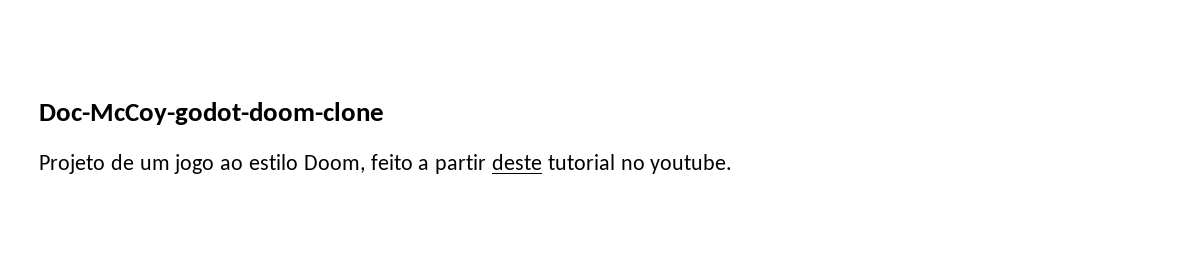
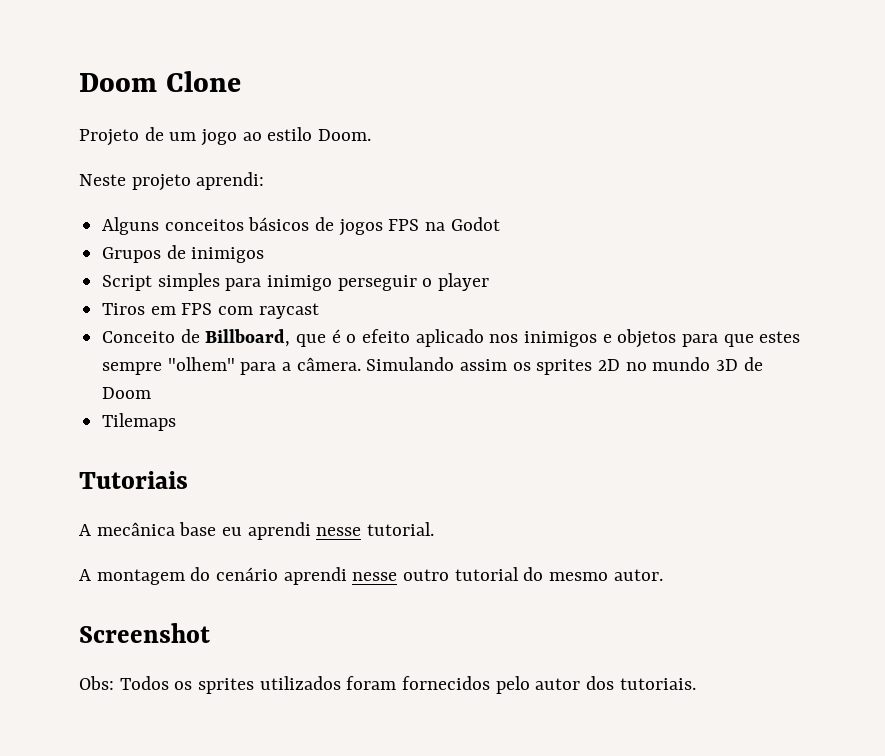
[39,102,384,125] Doc-McCoy-godot-doom-clone -> [79,71,241,92] Doom Clone
[303,154,733,174] Doom, feito a partir deste tutorial no youtube. -> [318,129,372,141] [79,172,265,191] [102,217,500,236] [102,245,265,263] [102,273,490,291] [102,303,319,319] [102,329,801,348] [102,357,763,375] [102,387,152,399] [102,413,177,431] [79,471,188,489] [79,522,435,540] [79,567,663,585] [79,623,210,643] [79,676,696,694] Doom. // Neste projeto aprendi: // Alguns conceitos básicos de jogos FPS na Godot // Grupos de inimigos // Script simples para inimigo perseguir o player // Tiros em FPS com raycast // Conceito de Billboard, que é o efeito aplicado nos inimigos e objetos para que estes sempre "olhem" para a câmera. Simulando assim os sprites 2D no mundo 3D de Doom // Tilemaps // Tutoriais // A mecânica base eu aprendi nesse tutorial. // A montagem do cenário aprendi nesse outro tutorial do mesmo autor. // Screenshot // Obs: Todos os sprites utilizados foram fornecidos pelo autor dos tutoriais.

